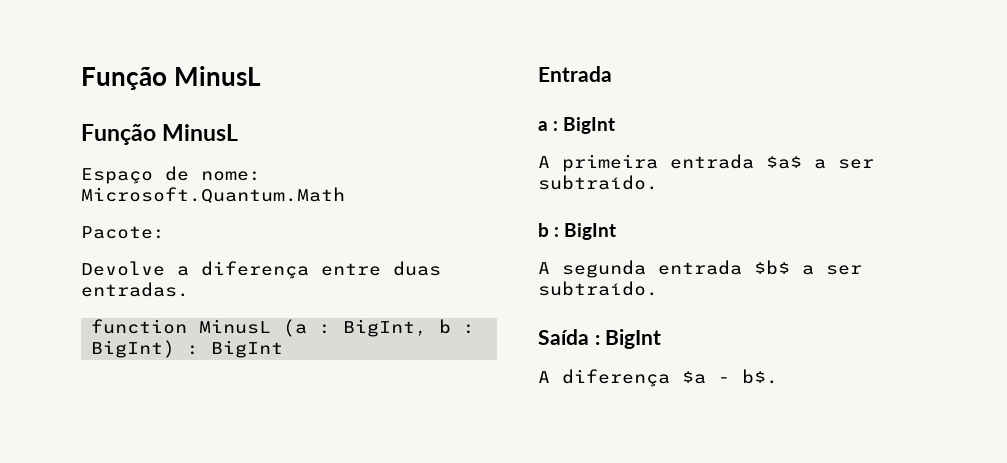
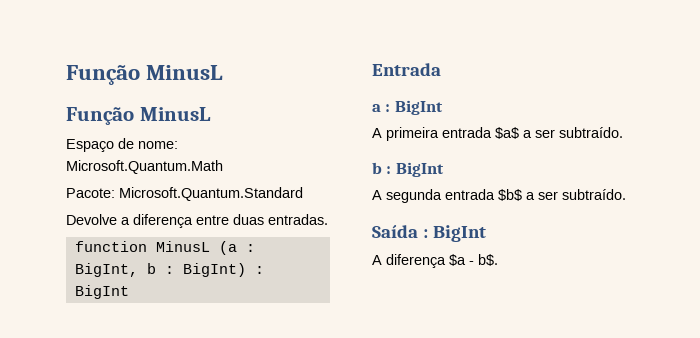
(165, 232) none -> [119,187,303,201] Microsoft.Quantum.Standard

